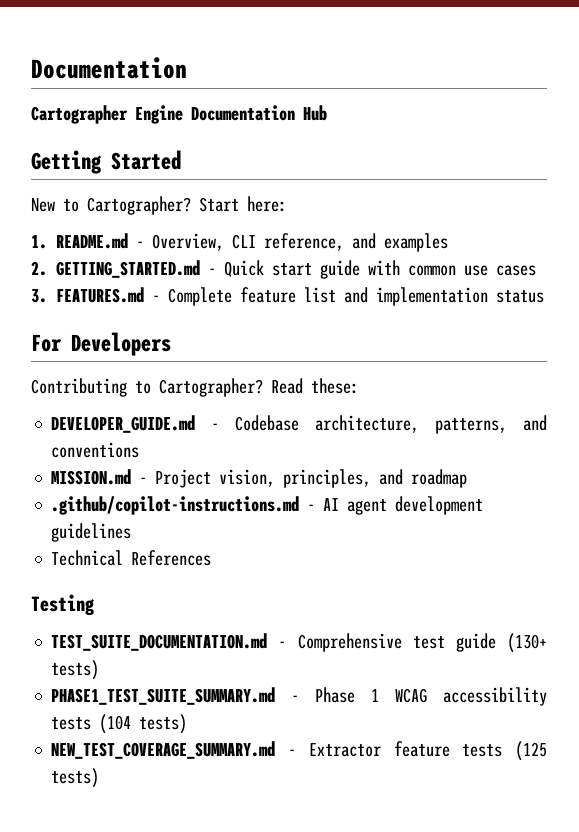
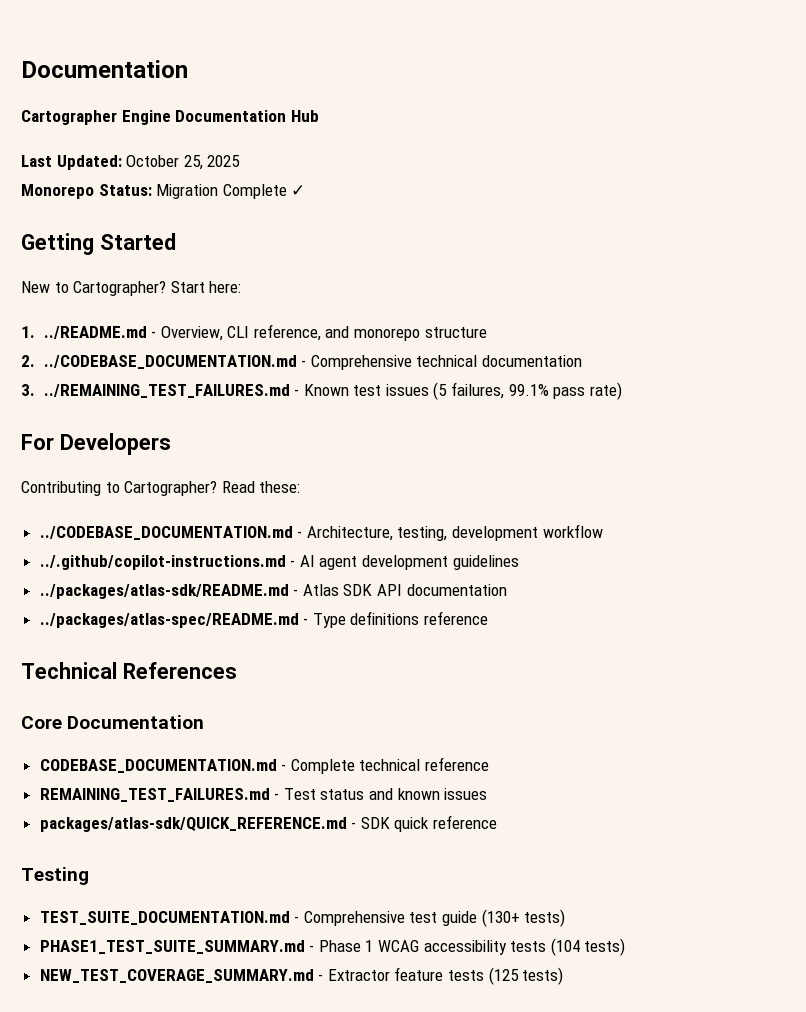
(327, 113) none -> [21,155,241,170] [21,184,306,199] // Last Updated: October 25, 2025 // Monorepo Status: Migration Complete ✓
[56,233,129,249] README.md -> [43,326,147,339] ../README.md
[384,233,449,252] examples -> [354,327,487,341] monorepo structure
[56,260,537,279] [31,287,545,306] GETTING_STARTED.md - Quick start guide with common use cases // 3. FEATURES.md - Complete feature list and implementation status -> [43,355,582,370] [21,382,622,400] ../CODEBASE_DOCUMENTATION.md - Comprehensive technical documentation // 3. ../REMAINING_TEST_FAILURES.md - Known test issues (5 failures, 99.1% pass rate)
[51,415,547,434] [51,442,140,458] [51,469,468,488] [51,496,300,515] DEVELOPER_GUIDE.md - Codebase architecture, patterns, and conventions // MISSION.md - Project vision, principles, and roadmap // .github/copilot-instructions.md -> [39,524,603,541] [39,555,286,570] ../CODEBASE_DOCUMENTATION.md - Architecture, testing, development workflow // ../.github/copilot-instructions.md
[51,550,212,566] Technical References -> [39,584,507,599] [39,611,489,628] [21,662,237,679] [21,715,205,729] [39,757,490,774] [39,788,488,802] [39,815,498,832] ../packages/atlas-sdk/README.md - Atlas SDK API documentation // ../packages/atlas-spec/README.md - Type definitions reference // Technical References // Core Documentation // CODEBASE_DOCUMENTATION.md - Complete technical reference // REMAINING_TEST_FAILURES.md - Test status and known issues // packages/atlas-sdk/QUICK_REFERENCE.md - SDK quick reference

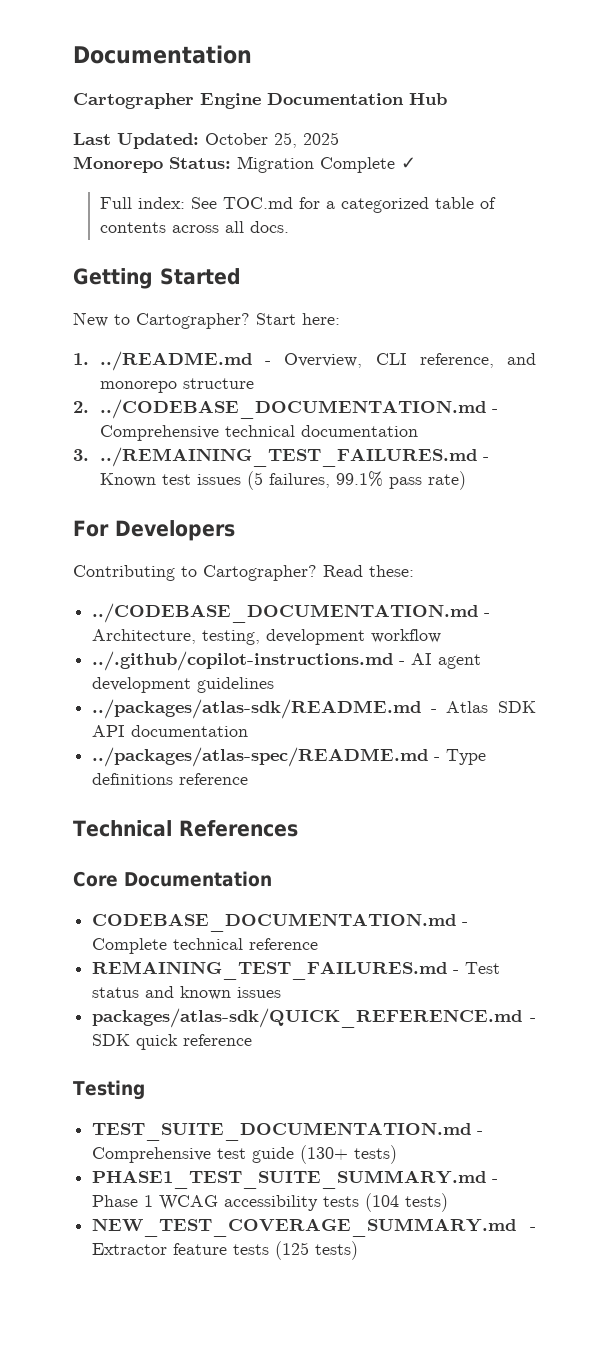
(306, 190) none -> [100,197,497,213] [100,221,290,233] // Full index: See TOC.md for a categorized table of contents across all docs.

